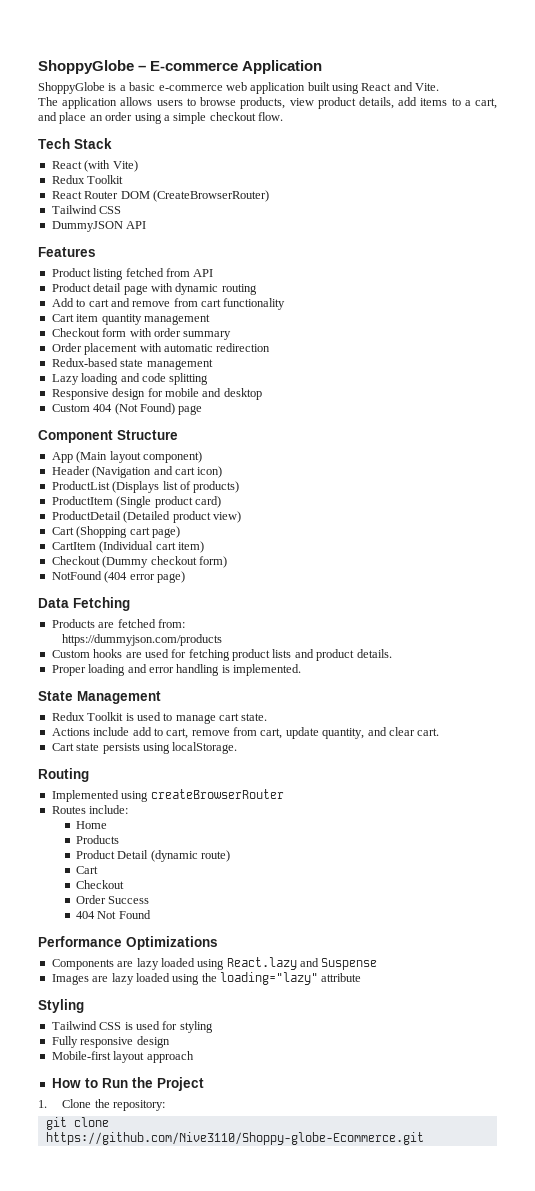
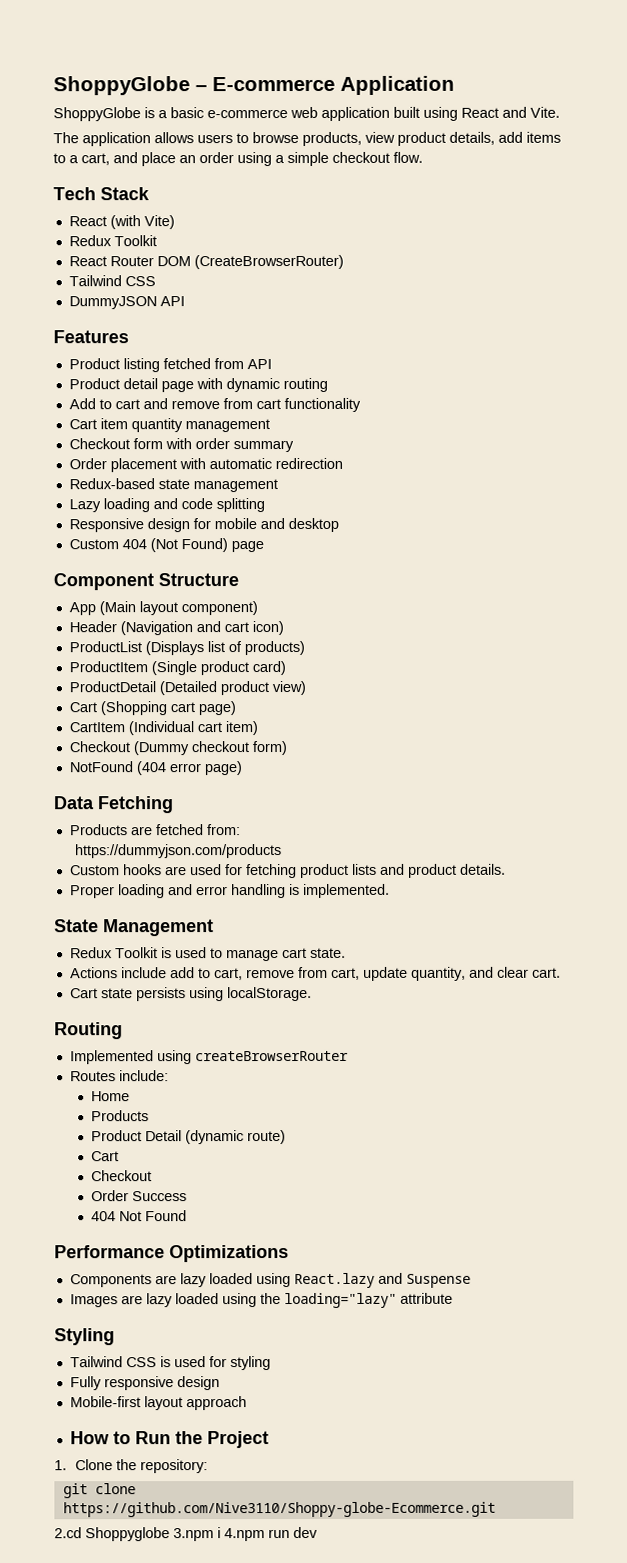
(424, 1138) none -> [54,1526,318,1542] // 2.cd Shoppyglobe 3.npm i 4.npm run dev

